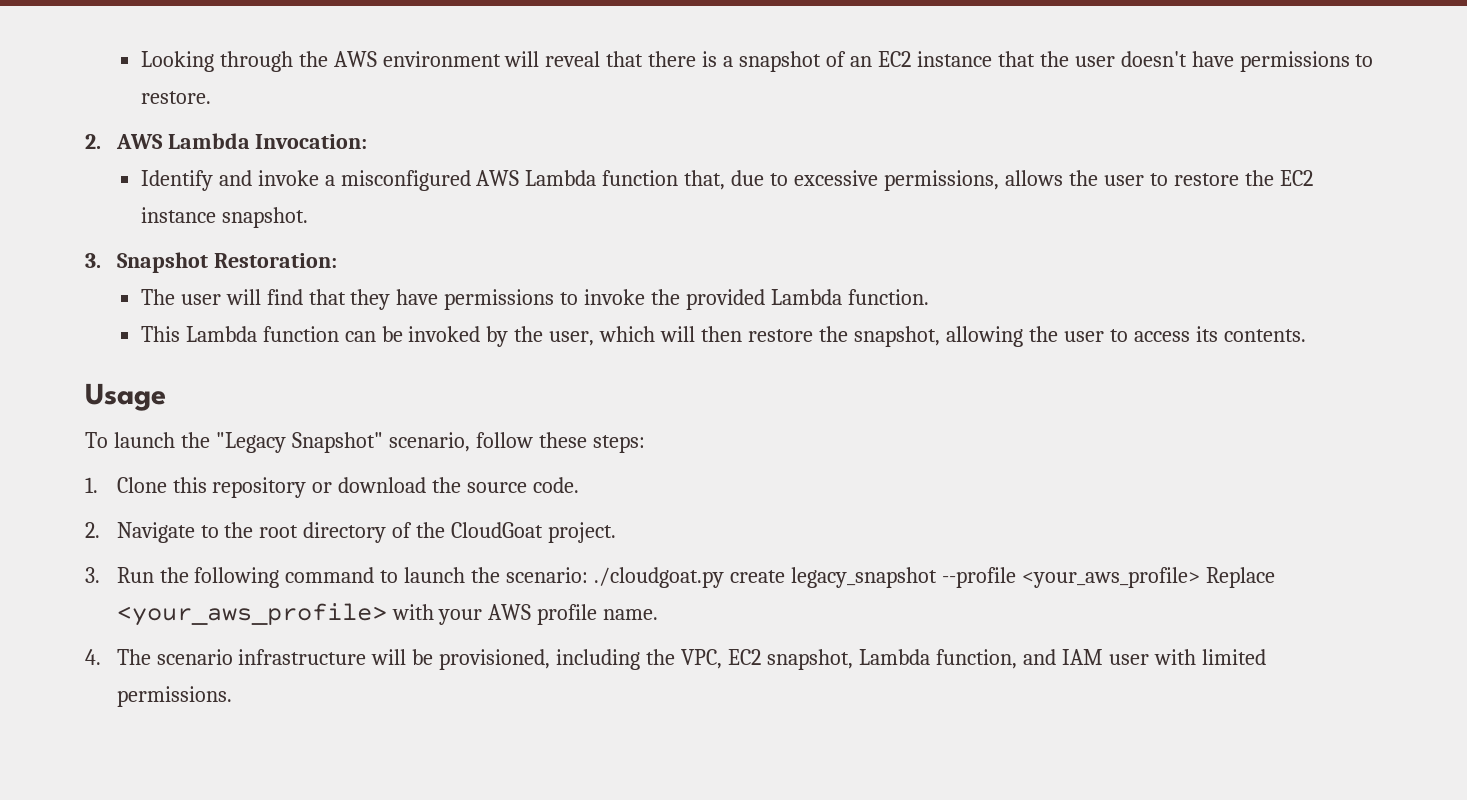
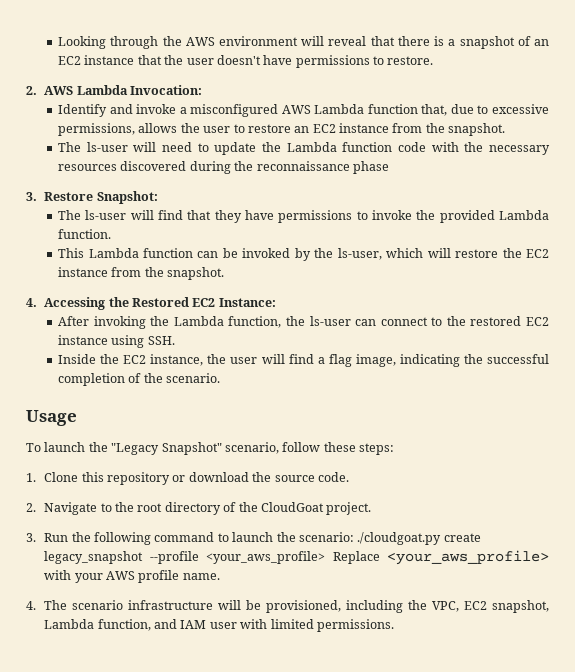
[1244,170,1313,186] [140,207,308,228] [85,252,337,273] [140,289,221,305] the EC2 instance snapshot. // 3. Snapshot Restoration: // The user -> [294,123,506,136] [58,142,550,155] [58,161,389,174] [26,191,158,204] [58,210,127,220] an EC2 instance from the snapshot. // The ls-user will need to update the Lambda function code with the necessary resources discovered during the reconnaissance phase // 3. Restore Snapshot: // The ls-user
[549,331,595,346] user, -> [337,248,382,260] ls-user,
[701,326,1306,347] then restore the snapshot, allowing the user to access its contents. -> [455,248,549,258] [58,267,225,280] [26,297,276,310] [58,316,549,329] [58,335,175,348] [58,354,550,367] [58,373,221,386] restore the EC2 instance from the snapshot. // 4. Accessing the Restored EC2 Instance: // After invoking the Lambda function, the ls-user can connect to the restored EC2 instance using SSH. // Inside the EC2 instance, the user will find a flag image, indicating the successful completion of the scenario.

